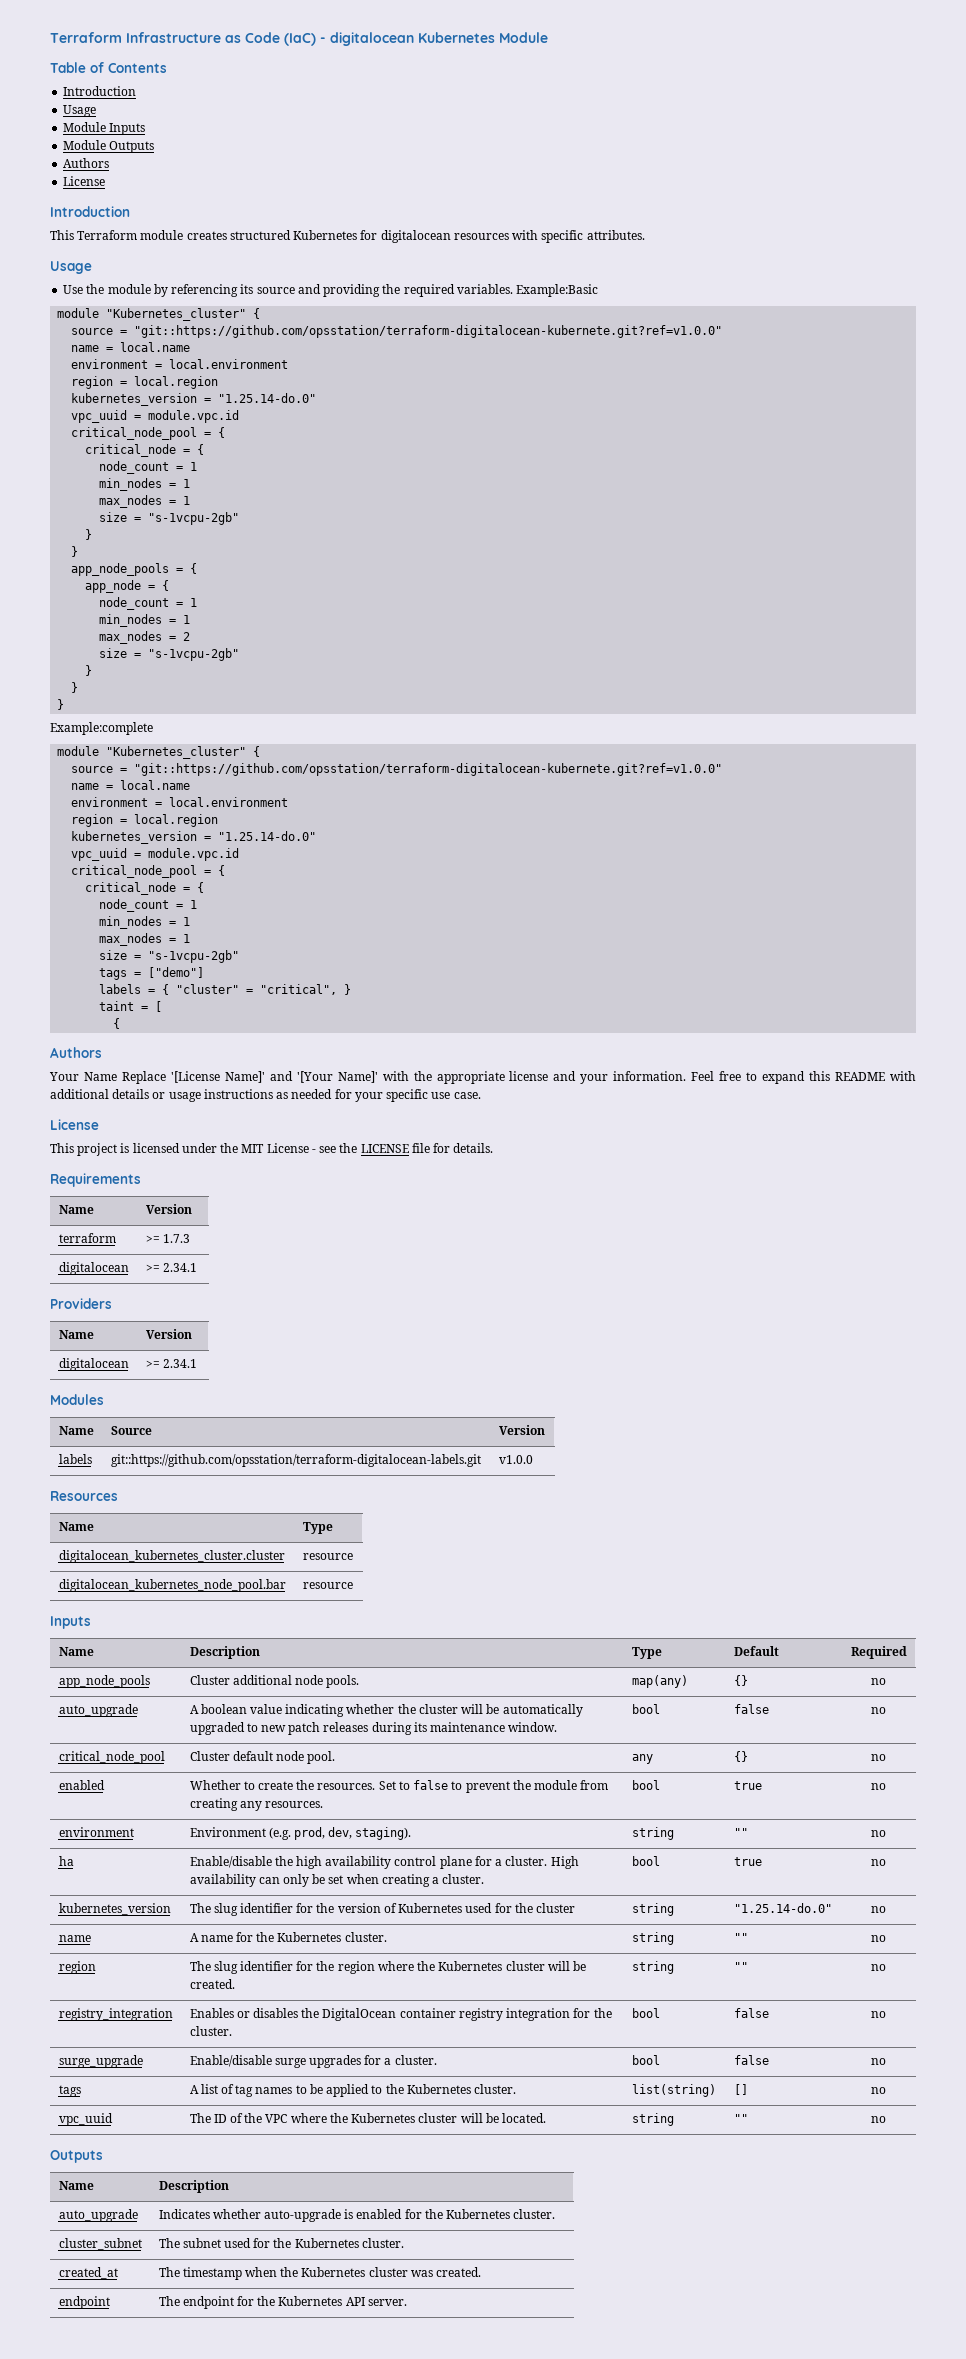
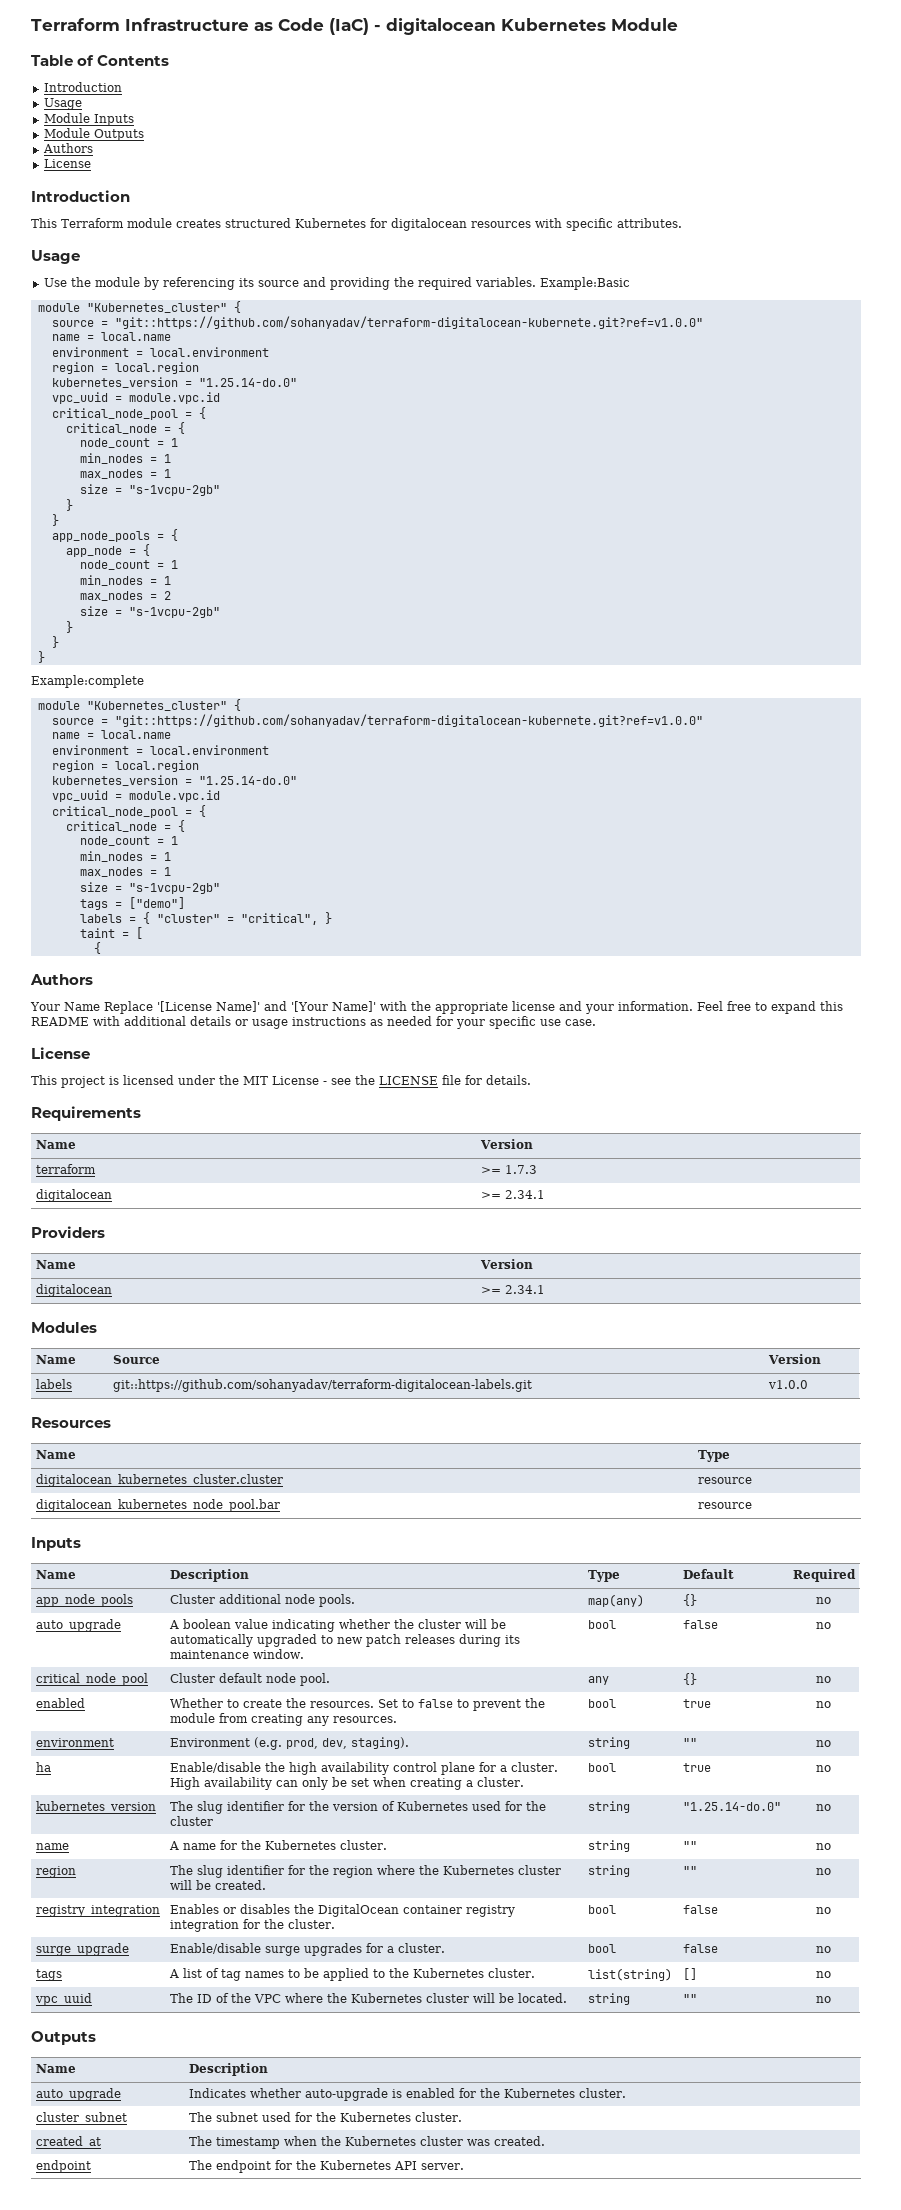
[134,325,723,338] "git::https://github.com/opsstation/terraform-digitalocean-kubernete.git?ref=v1.0.0" -> [114,316,703,329] "git::https://github.com/sohanyadav/terraform-digitalocean-kubernete.git?ref=v1.0.0"
[134,763,723,776] "git::https://github.com/opsstation/terraform-digitalocean-kubernete.git?ref=v1.0.0" -> [114,714,703,727] "git::https://github.com/sohanyadav/terraform-digitalocean-kubernete.git?ref=v1.0.0"
[110,1454,481,1467] git::https://github.com/opsstation/terraform-digitalocean-labels.git -> [112,1379,532,1392] git::https://github.com/sohanyadav/terraform-digitalocean-labels.git

